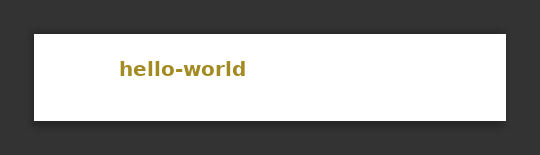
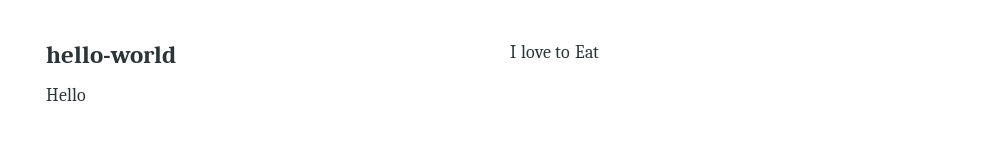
(246, 68) none -> [46,87,86,101] [510,44,600,58] // Hello // I love to Eat

